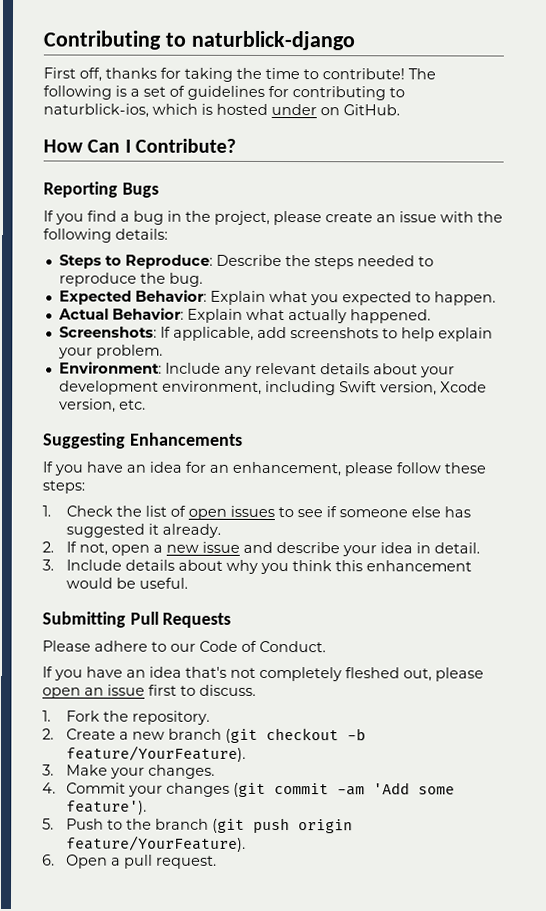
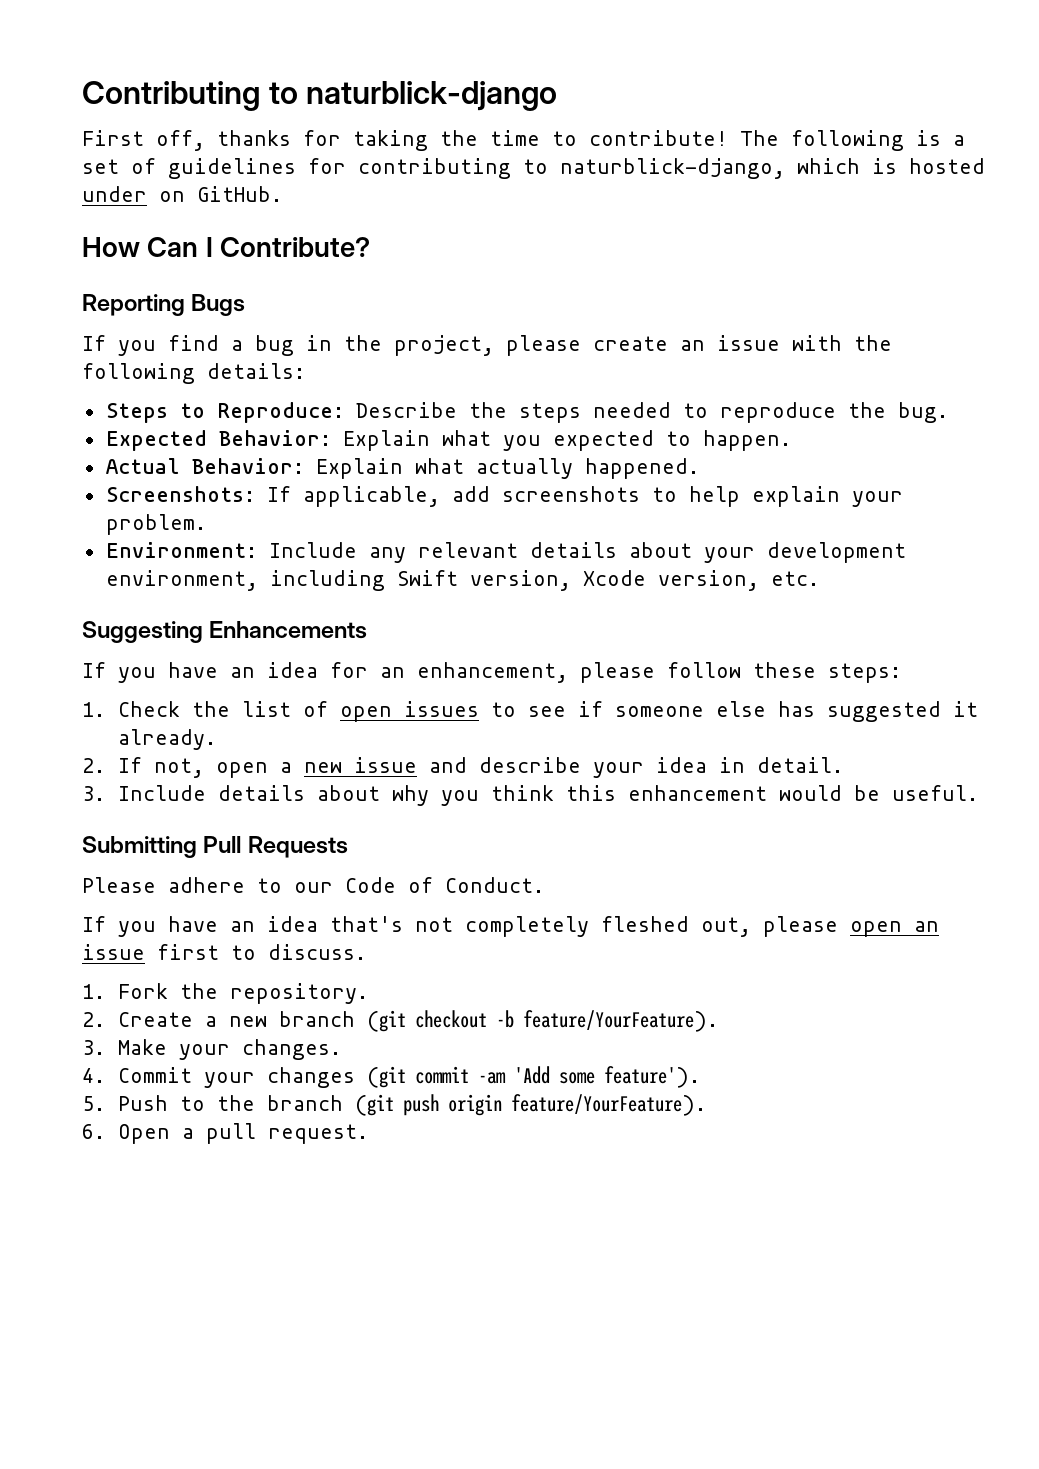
[43,103,149,118] naturblick-ios, -> [560,158,785,179] naturblick-django,

